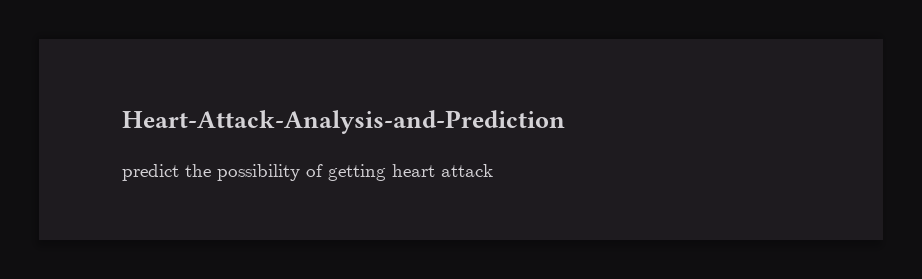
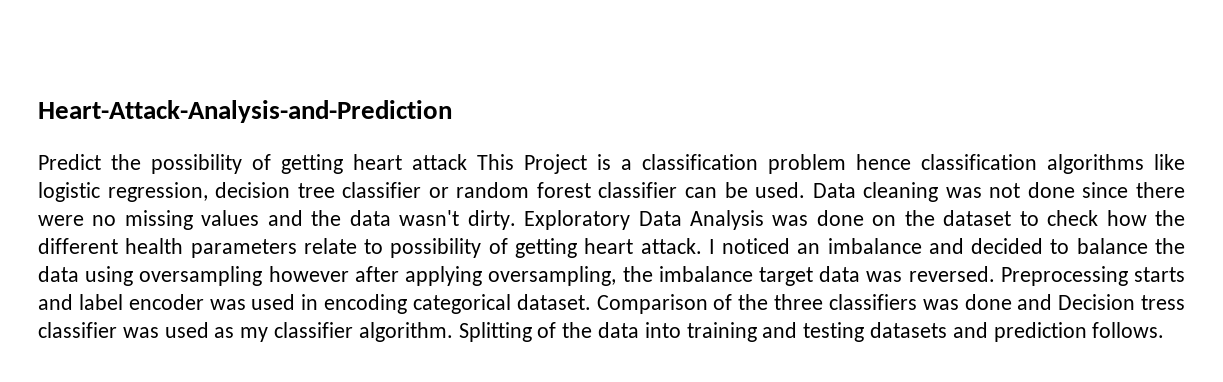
[122,164,179,181] predict -> [38,154,101,170] Predict
(493, 170) none -> [477,154,1185,174] [38,182,1185,202] [38,210,1186,230] [38,238,1186,258] [38,266,1185,286] [38,294,1186,314] [38,322,1165,342] This Project is a classification problem hence classification algorithms like logistic regression, decision tree classifier or random forest classifier can be used. Data cleaning was not done since there were no missing values and the data wasn't dirty. Exploratory Data Analysis was done on the dataset to check how the different health parameters relate to possibility of getting heart attack. I noticed an imbalance and decided to balance the data using oversampling however after applying oversampling, the imbalance target data was reversed. Preprocessing starts and label encoder was used in encoding categorical dataset. Comparison of the three classifiers was done and Decision tress classifier was used as my classifier algorithm. Splitting of the data into training and testing datasets and prediction follows.

